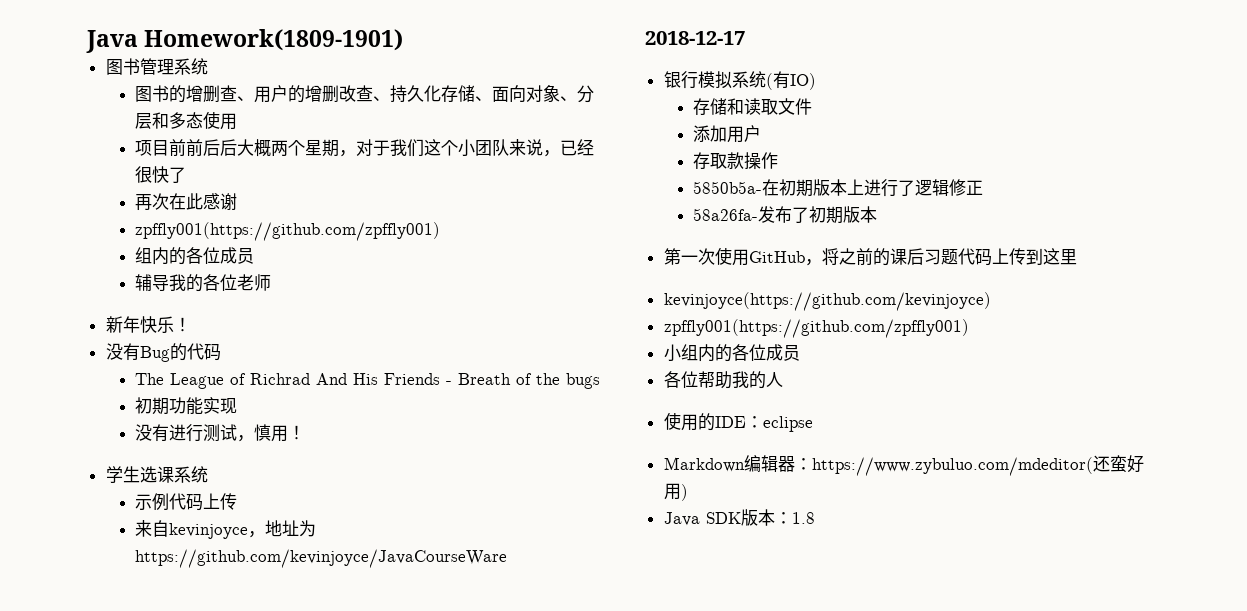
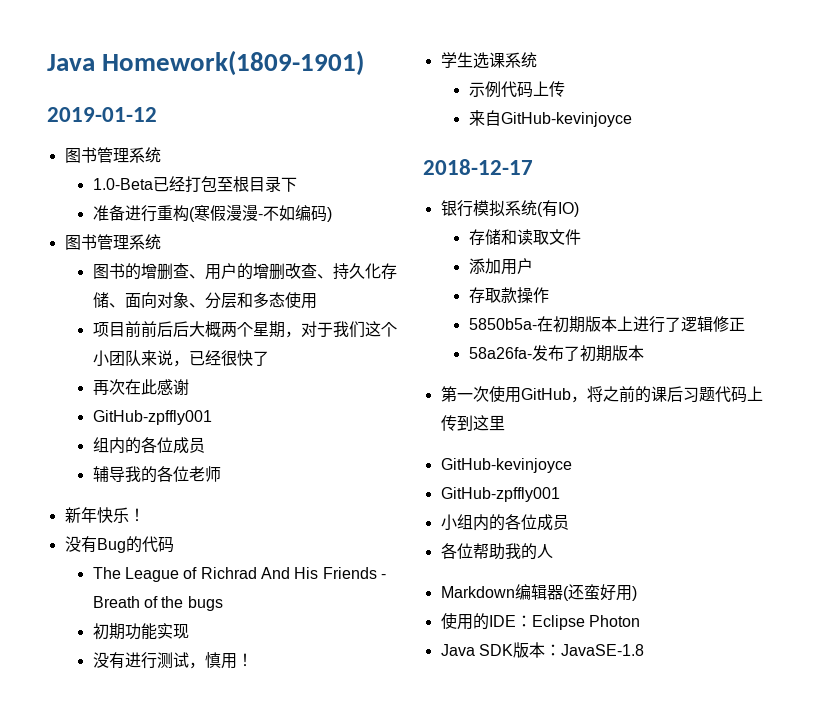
(404, 40) none -> [47,107,157,122] [64,147,161,163] [92,176,297,192] [92,205,332,222] // 2019-01-12 // 图书管理系统 // 1.0-Beta已经打包至根目录下 // 准备进行重构(寒假漫漫-不如编码)
[135,222,441,241] zpffly001(https://github.com/zpffly001) -> [92,410,212,425] GitHub-zpffly001
[169,520,317,539] [135,549,508,568] kevinjoyce，地址为https://github.com/kevinjoyce/JavaCourseWare -> [500,112,632,127] GitHub-kevinjoyce
[663,292,991,311] [663,319,969,338] kevinjoyce(https://github.com/kevinjoyce) // zpffly001(https://github.com/zpffly001) -> [440,458,572,473] [440,487,560,502] GitHub-kevinjoyce // GitHub-zpffly001
[663,412,813,432] // 使用的IDE：eclipse -> (553, 551) none
[794,457,1093,476] ：https://www.zybuluo.com/mdeditor( -> [562,586,569,601] (
(688, 492) none -> [440,613,640,630] // 使用的IDE：Eclipse Photon
[791,512,815,524] 1.8 -> [560,644,644,656] JavaSE-1.8

